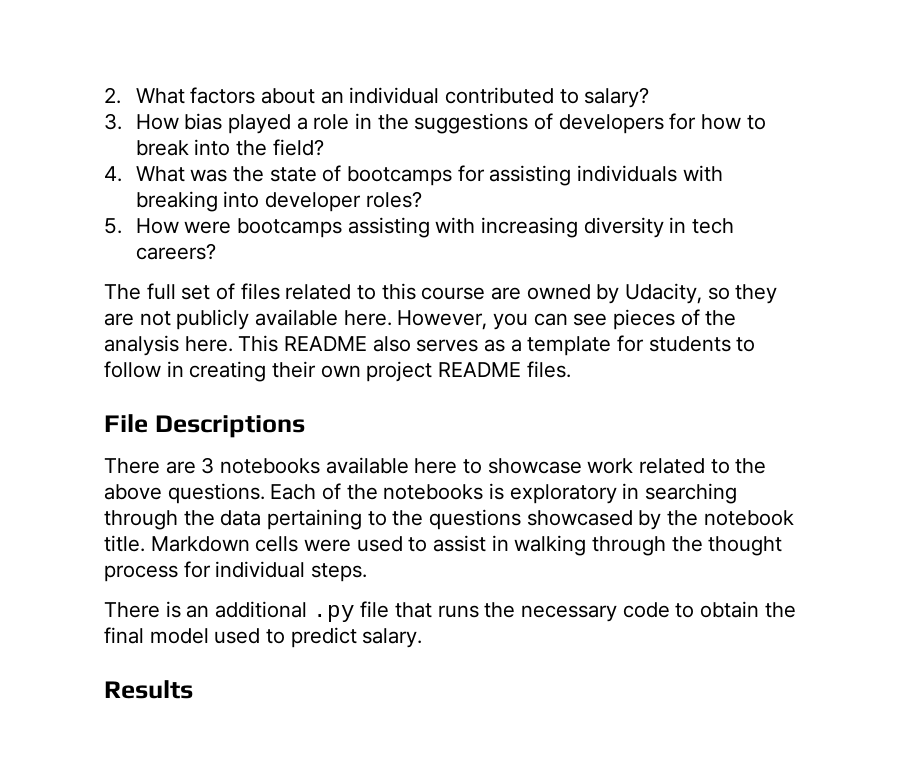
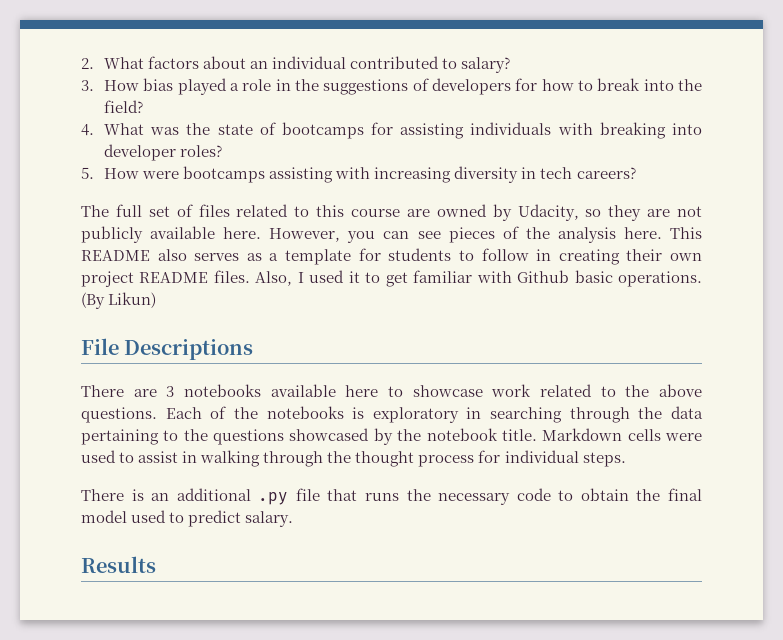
(571, 369) none -> [255,270,702,287] [81,292,157,309] Also, I used it to get familiar with Github basic operations. (By Likun)

